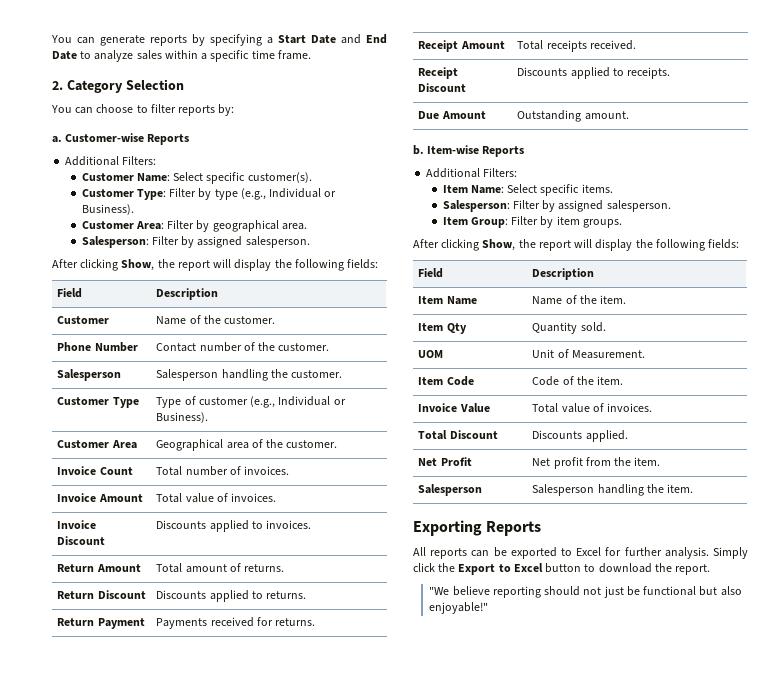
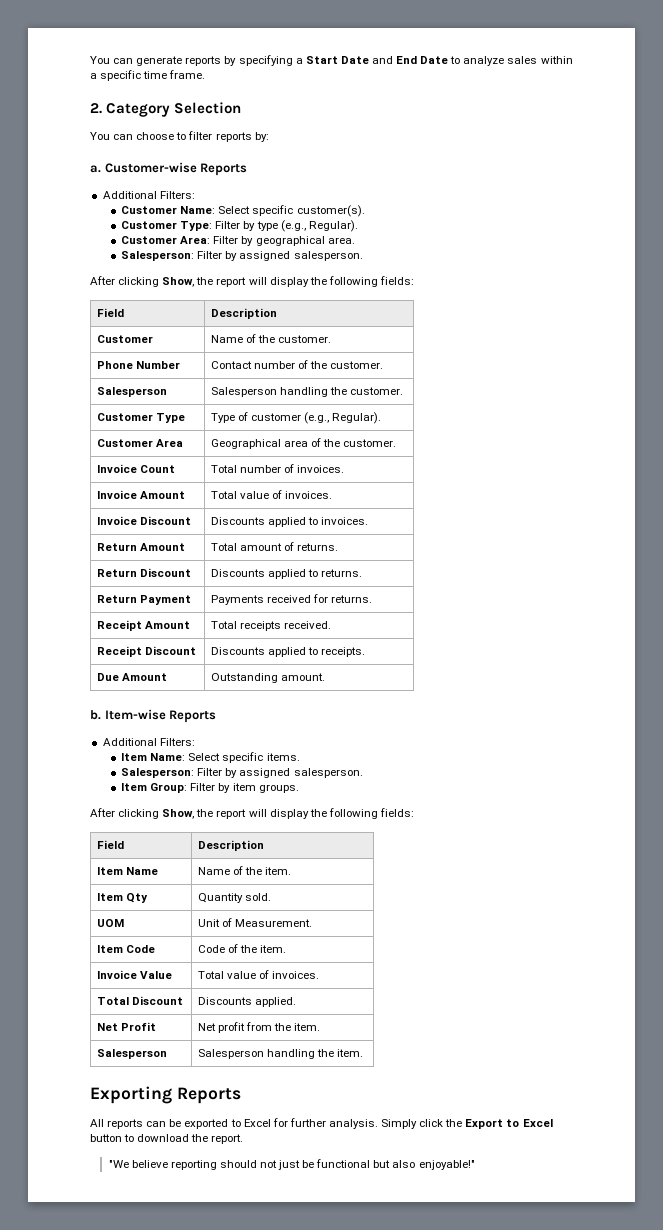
[269,188,337,198] [81,204,134,215] Individual or Business). -> [308,220,358,232] Regular).
[278,396,346,406] [156,412,209,423] Individual or Business). -> [331,412,381,424] Regular).

